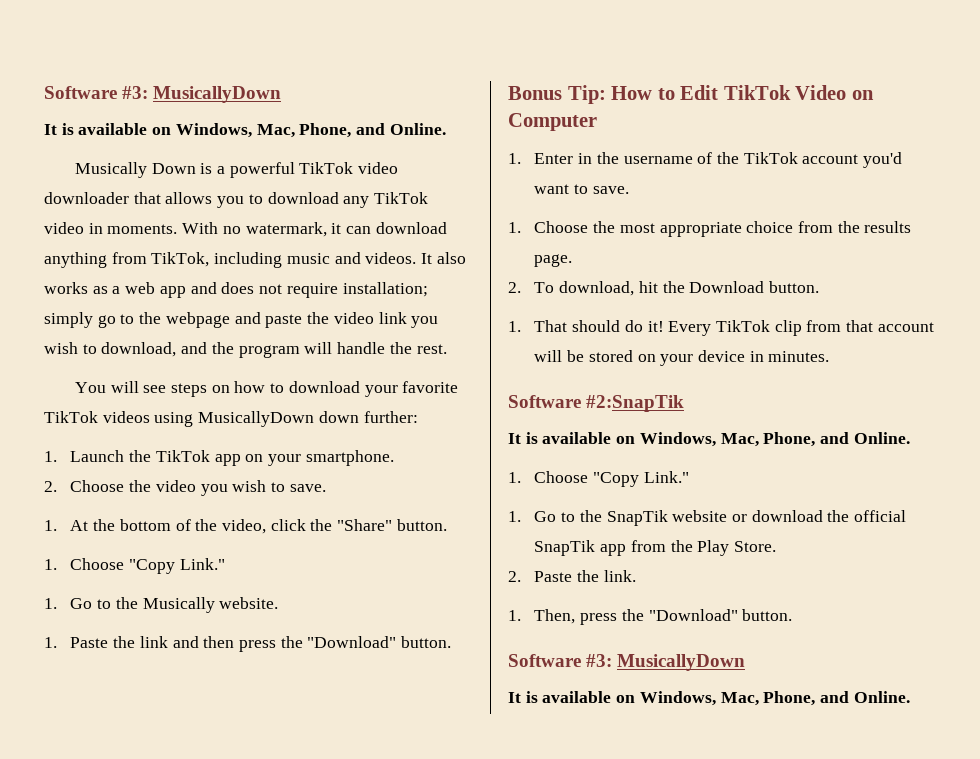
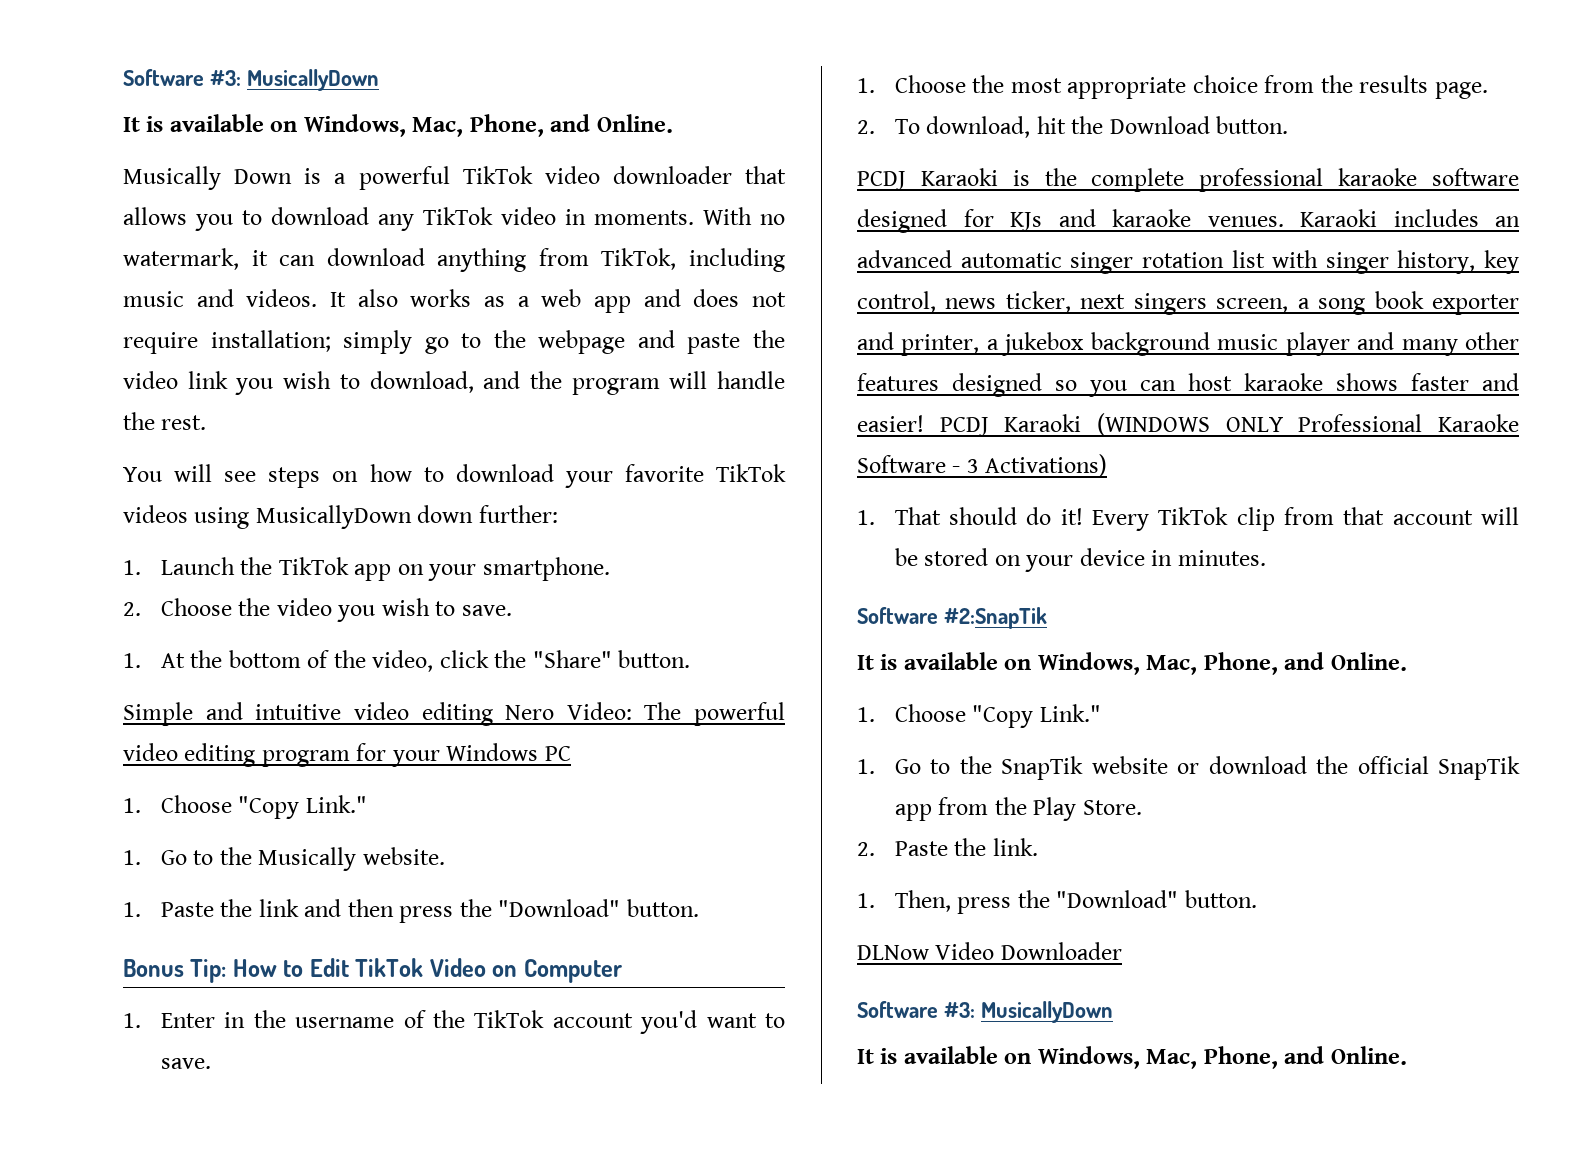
(447, 525) none -> [123,702,785,726] [123,743,571,767] // Simple and intuitive video editing Nero Video: The powerful video editing program for your Windows PC
(820, 287) none -> [857,168,1519,192] [857,209,1520,233] [857,250,1519,274] [857,291,1519,315] [857,332,1519,356] [857,373,1519,397] [857,413,1519,436] [857,454,1108,477] // PCDJ Karaoki is the complete professional karaoke software designed for KJs and karaoke venues. Karaoki includes an advanced automatic singer rotation list with singer history, key control, news ticker, next singers screen, a song book exporter and printer, a jukebox background music player and many other features designed so you can host karaoke shows faster and easier! PCDJ Karaoki (WINDOWS ONLY Professional Karaoke Software - 3 Activations)
(793, 615) none -> [857,942,1122,960] // DLNow Video Downloader

